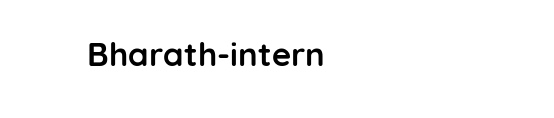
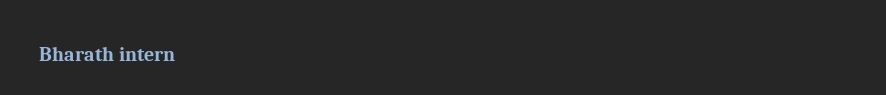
[87,42,325,66] Bharath-intern -> [39,46,176,61] Bharath intern

